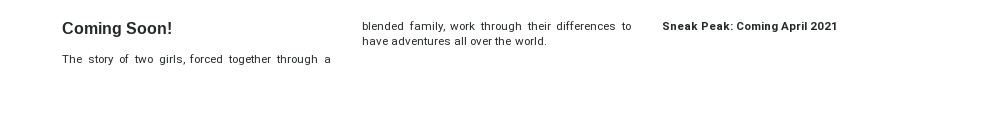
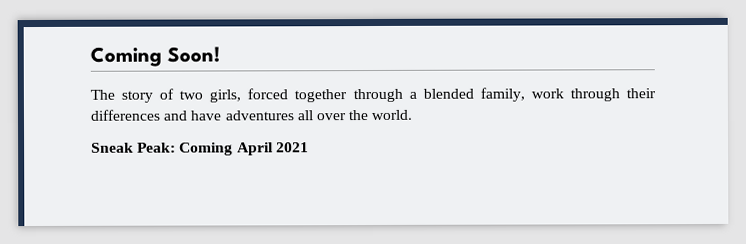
[621,22,631,30] to -> [163,110,188,121] and

